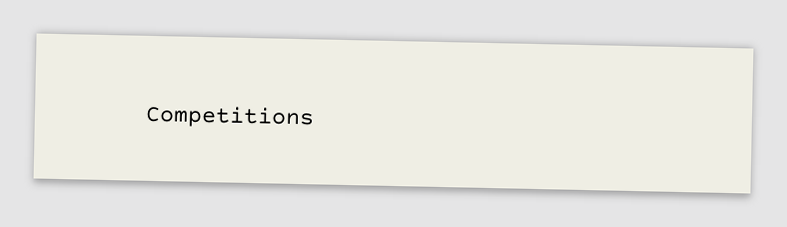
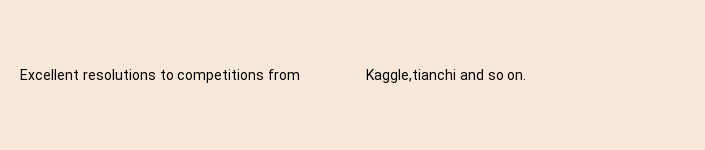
[145,104,315,130] Competitions -> [20,69,527,83] Excellent resolutions to competitions from Kaggle,tianchi and so on.

